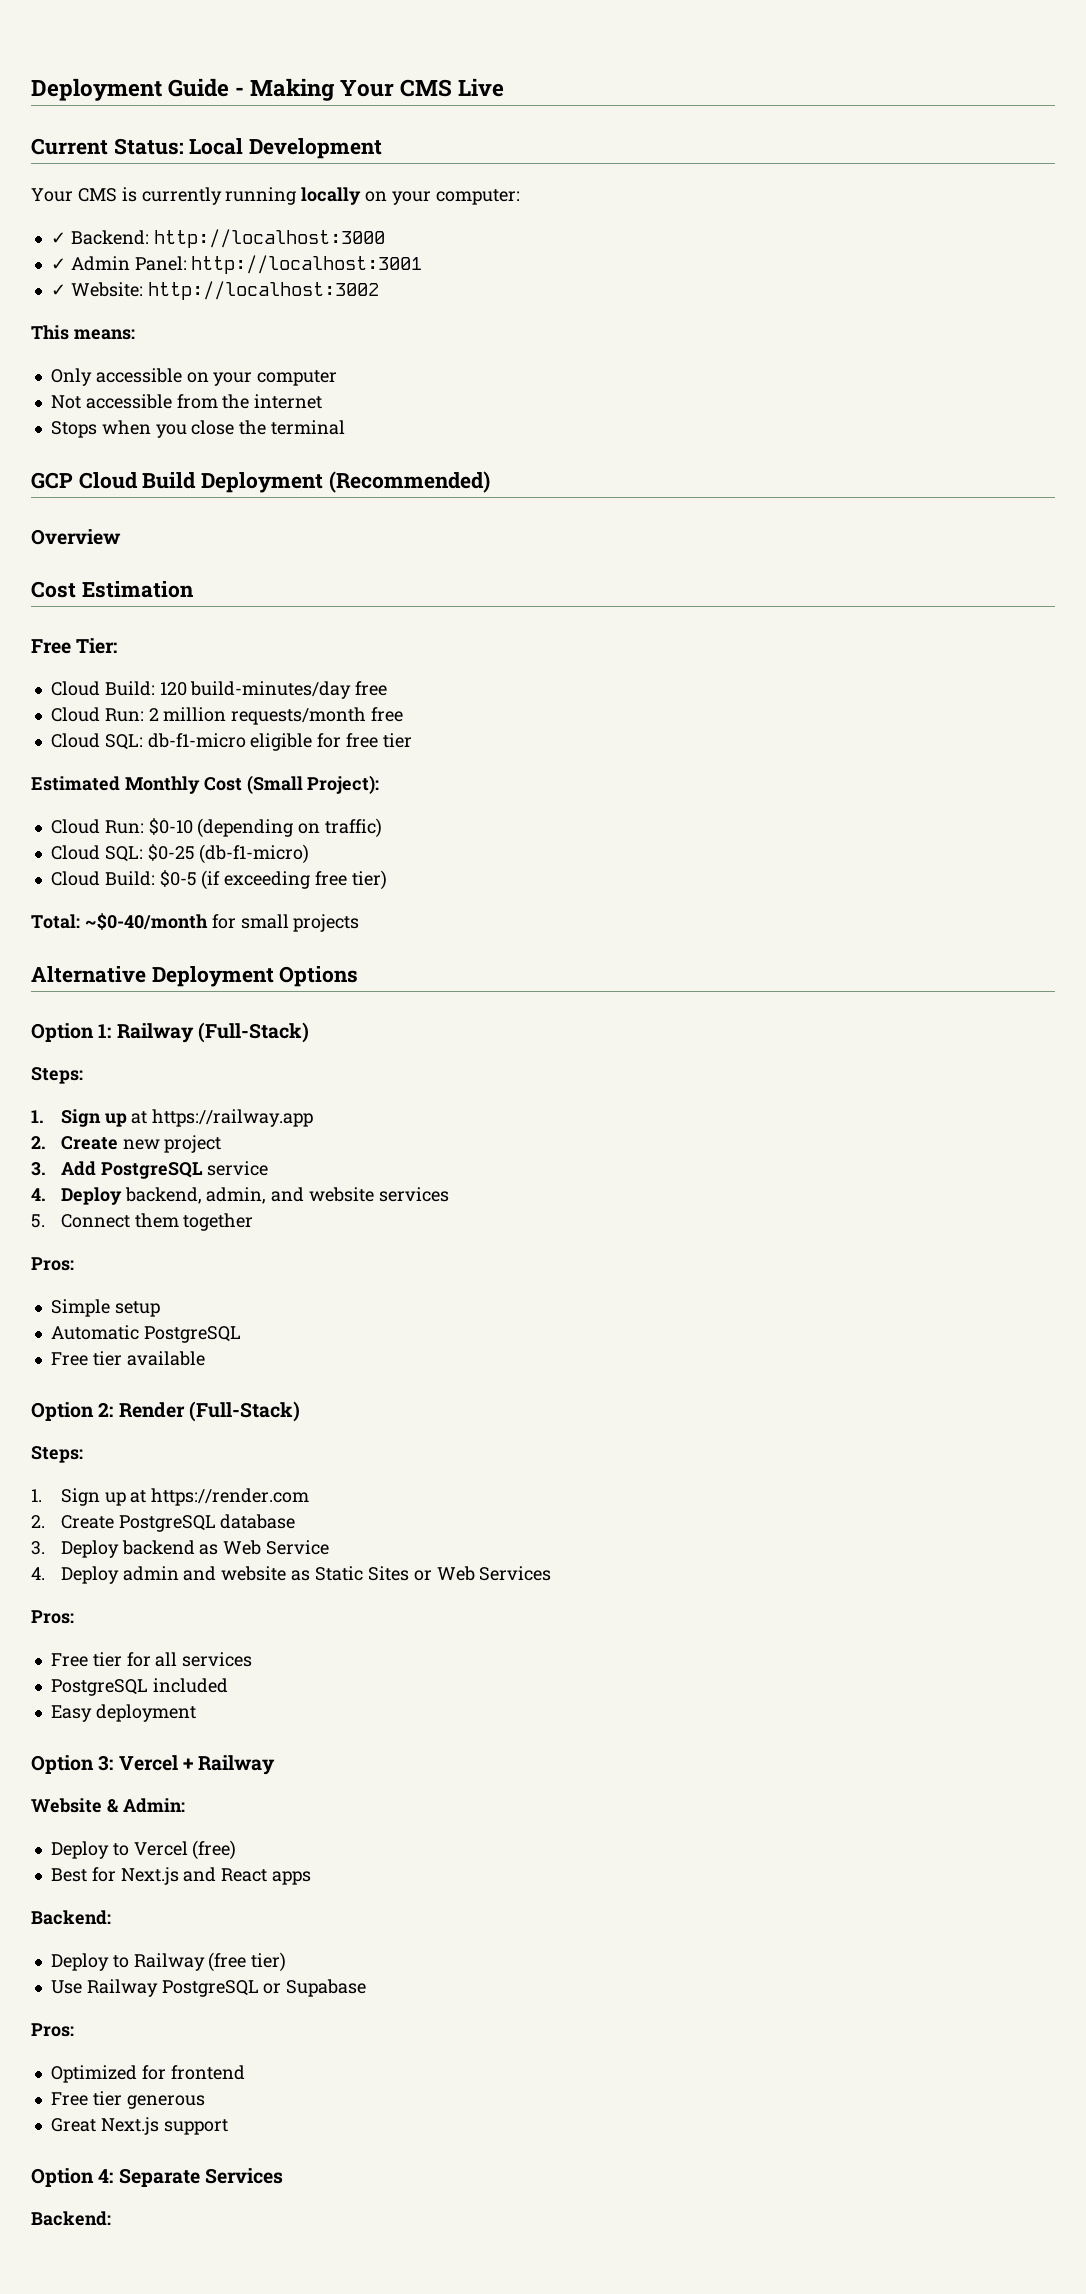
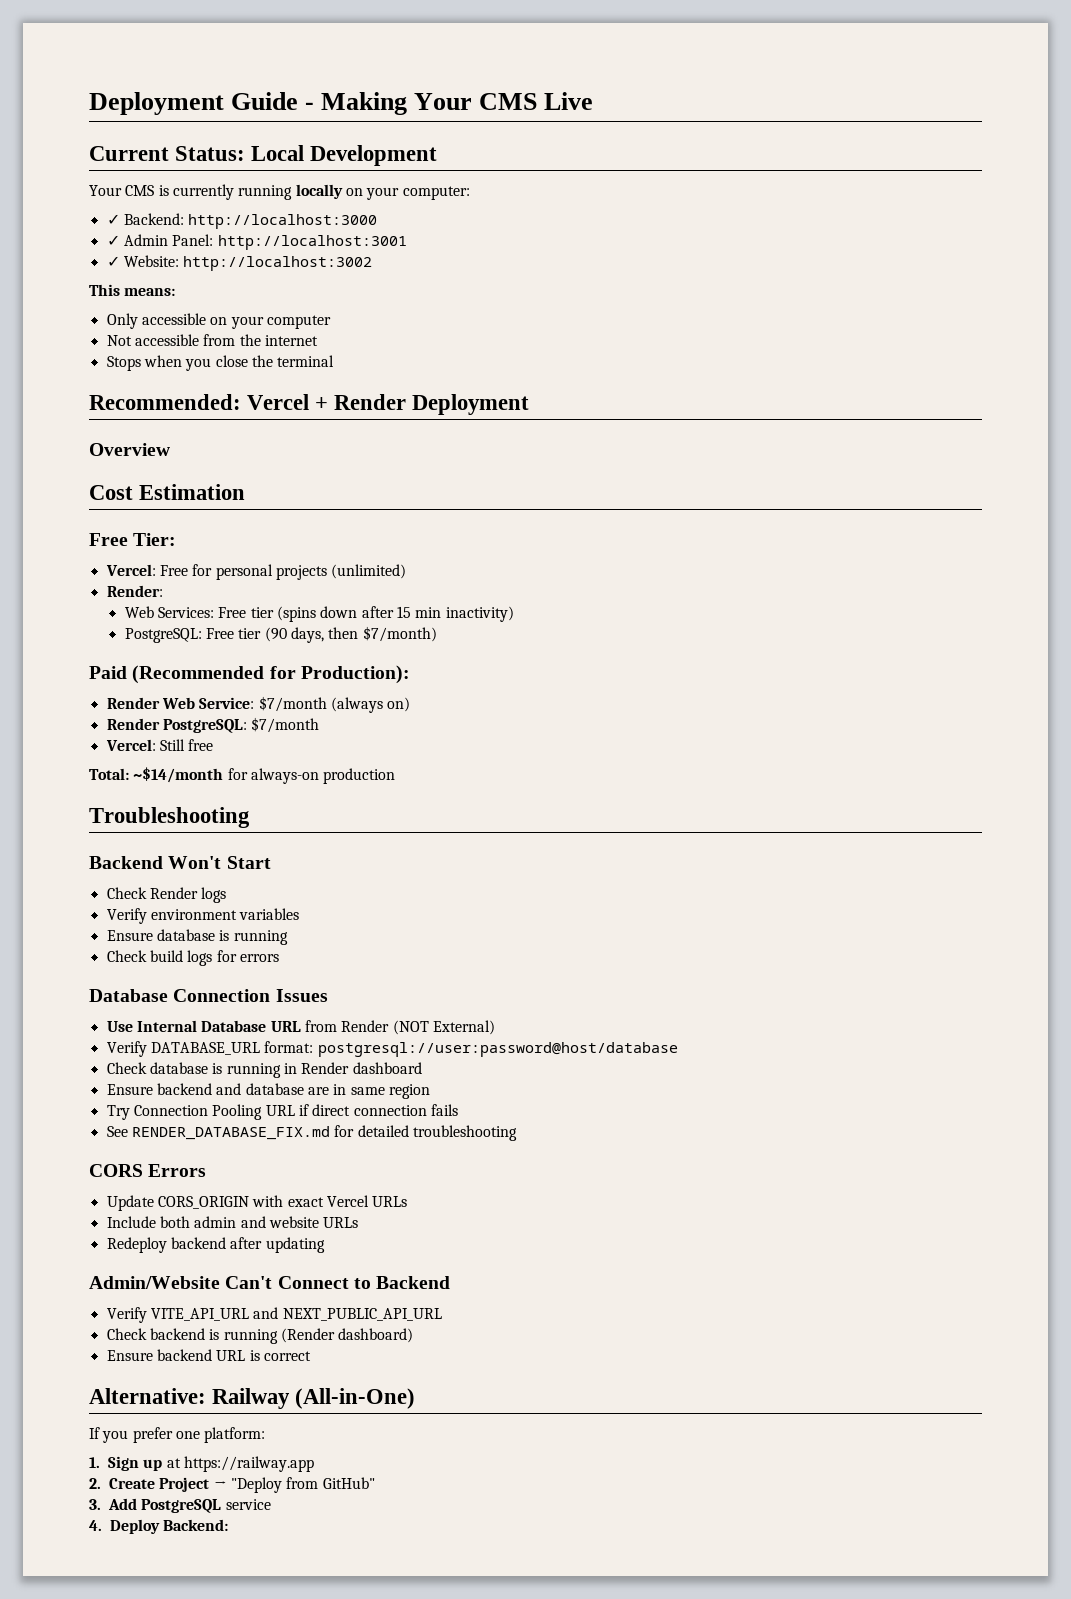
[31,471,490,493] GCP Cloud Build Deployment (Recommended) -> [89,394,530,415] Recommended: Vercel + Render Deployment
[50,681,388,699] [50,707,404,725] [50,733,412,751] [31,775,380,794] [50,818,383,838] [50,844,310,864] [50,870,387,890] [31,913,360,932] [31,966,359,987] [31,1022,309,1043] [31,1067,83,1084] Cloud Build: 120 build-minutes/day free // Cloud Run: 2 million requests/month free // Cloud SQL: db-f1-micro eligible for free tier // Estimated Monthly Cost (Small Project): // Cloud Run: $0-10 (depending on traffic) // Cloud SQL: $0-25 (db-f1-micro) // Cloud Build: $0-5 (if exceeding free tier) // Total: ~$0-40/month for small projects // Alternative Deployment Options // Option 1: Railway (Full-Stack) // Steps: -> [105,564,407,580] [106,585,163,597] [124,606,514,622] [124,626,437,643] [89,665,410,684] [106,696,411,713] [106,717,320,733] [105,739,214,751] [89,767,396,784] [89,807,250,828] [89,856,271,869] [106,887,227,903] [106,908,300,924] [106,929,288,945] [106,950,279,966] [89,989,328,1002] [106,1020,495,1035] [106,1041,678,1057] [106,1062,422,1078] [106,1083,430,1099] [106,1104,458,1120] [106,1125,517,1141] [89,1164,207,1177] [106,1195,408,1211] [106,1216,359,1228] [106,1237,325,1253] [89,1276,451,1289] [106,1307,442,1323] [106,1328,414,1344] [106,1349,311,1361] [89,1388,416,1409] [89,1427,266,1443] Vercel: Free for personal projects (unlimited) // Render: // Web Services: Free tier (spins down after 15 min inactivity) // PostgreSQL: Free tier (90 days, then $7/month) // Paid (Recommended for Production): // Render Web Service: $7/month (always on) // Render PostgreSQL: $7/month // Vercel: Still free // Total: ~$14/month for always-on production // Troubleshooting // Backend Won't Start // Check Render logs // Verify environment variables // Ensure database is running // Check build logs for errors // Database Connection Issues // Use Internal Database URL from Render (NOT External) // Verify DATABASE_URL format: postgresql://user:password@host/database // Check database is running in Render dashboard // Ensure backend and database are in same region // Try Connection Pooling URL if direct connection fails // See RENDER_DATABASE_FIX.md for detailed troubleshooting // CORS Errors // Update CORS_ORIGIN with exact Vercel URLs // Include both admin and website URLs // Redeploy backend after updating // Admin/Website Can't Connect to Backend // Verify VITE_API_URL and NEXT_PUBLIC_API_URL // Check backend is running (Render dashboard) // Ensure backend URL is correct // Alternative: Railway (All-in-One) // If you prefer one platform:
[122,1135,222,1153] new project -> [159,1477,375,1493] Project → "Deploy from GitHub"
[124,1187,449,1204] [31,1213,254,1231] [31,1257,74,1271] [50,1299,160,1317] [50,1325,241,1343] [50,1351,205,1366] [31,1401,300,1422] [31,1446,83,1463] [31,1488,310,1506] [31,1514,296,1532] [31,1540,330,1558] [31,1566,552,1584] [31,1610,74,1624] [50,1652,253,1667] [50,1678,228,1696] [50,1704,196,1722] [31,1755,276,1775] [31,1798,185,1813] [50,1840,237,1860] [50,1867,312,1885] [31,1910,111,1925] [50,1952,287,1972] [50,1979,367,1997] [31,2023,74,2037] [50,2065,245,2083] [50,2091,205,2109] [50,2117,228,2135] [31,2168,283,2187] backend, admin, and website services // 5. Connect them together // Pros: // Simple setup // Automatic PostgreSQL // Free tier available // Option 2: Render (Full-Stack) // Steps: // 1. Sign up at https://render.com // 2. Create PostgreSQL database // 3. Deploy backend as Web Service // 4. Deploy admin and website as Static Sites or Web Services // Pros: // Free tier for all services // PostgreSQL included // Easy deployment // Option 3: Vercel + Railway // Website & Admin: // Deploy to Vercel (free) // Best for Next.js and React apps // Backend: // Deploy to Railway (free tier) // Use Railway PostgreSQL or Supabase // Pros: // Optimized for frontend // Free tier generous // Great Next.js support // Option 4: Separate Services // -> (160, 1526) none

